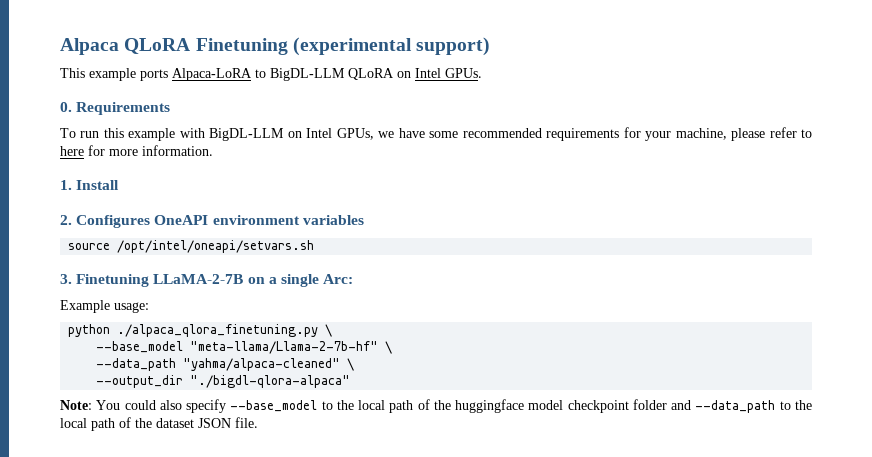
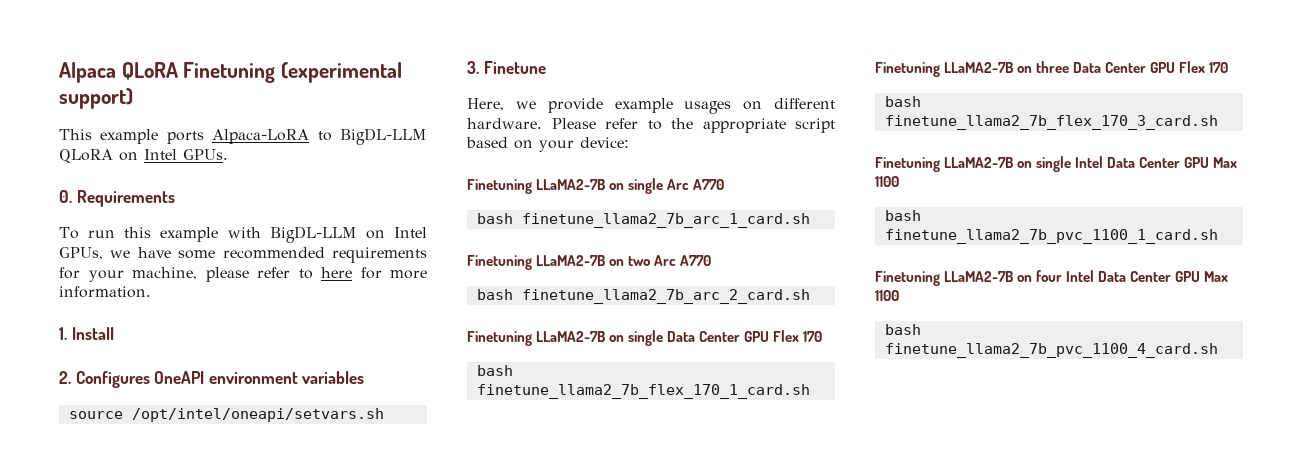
[76,274,354,287] [60,300,149,313] [68,324,333,337] [96,341,393,354] [96,358,355,371] [96,375,351,388] [60,399,812,413] [60,417,258,431] Finetuning LLaMA-2-7B on a single Arc: // Example usage: // python ./alpaca_qlora_finetuning.py \ // --base_model "meta-llama/Llama-2-7b-hf" \ // --data_path "yahma/alpaca-cleaned" \ // --output_dir "./bigdl-qlora-alpaca" // Note: You could also specify --base_model to the local path of the huggingface model checkpoint folder and --data_path to the local path of the dataset JSON file. -> [483,61,546,74] [467,98,835,114] [467,118,835,133] [466,137,629,152] [467,178,725,194] [476,213,810,228] [467,255,712,270] [476,289,810,304] [467,330,823,346] [476,365,513,376] [476,384,810,399] [875,61,1229,77] [884,96,921,107] [884,115,1218,130] [875,156,1238,172] [875,176,899,187] [884,210,921,221] [884,229,1218,244] [875,270,1229,286] [875,290,899,301] [884,324,921,335] [884,343,1218,358] Finetune // Here, we provide example usages on different hardware. Please refer to the appropriate script based on your device: // Finetuning LLaMA2-7B on single Arc A770 // bash finetune_llama2_7b_arc_1_card.sh // Finetuning LLaMA2-7B on two Arc A770 // bash finetune_llama2_7b_arc_2_card.sh // Finetuning LLaMA2-7B on single Data Center GPU Flex 170 // bash finetune_llama2_7b_flex_170_1_card.sh // Finetuning LLaMA2-7B on three Data Center GPU Flex 170 // bash finetune_llama2_7b_flex_170_3_card.sh // Finetuning LLaMA2-7B on single Intel Data Center GPU Max 1100 // bash finetune_llama2_7b_pvc_1100_1_card.sh // Finetuning LLaMA2-7B on four Intel Data Center GPU Max 1100 // bash finetune_llama2_7b_pvc_1100_4_card.sh

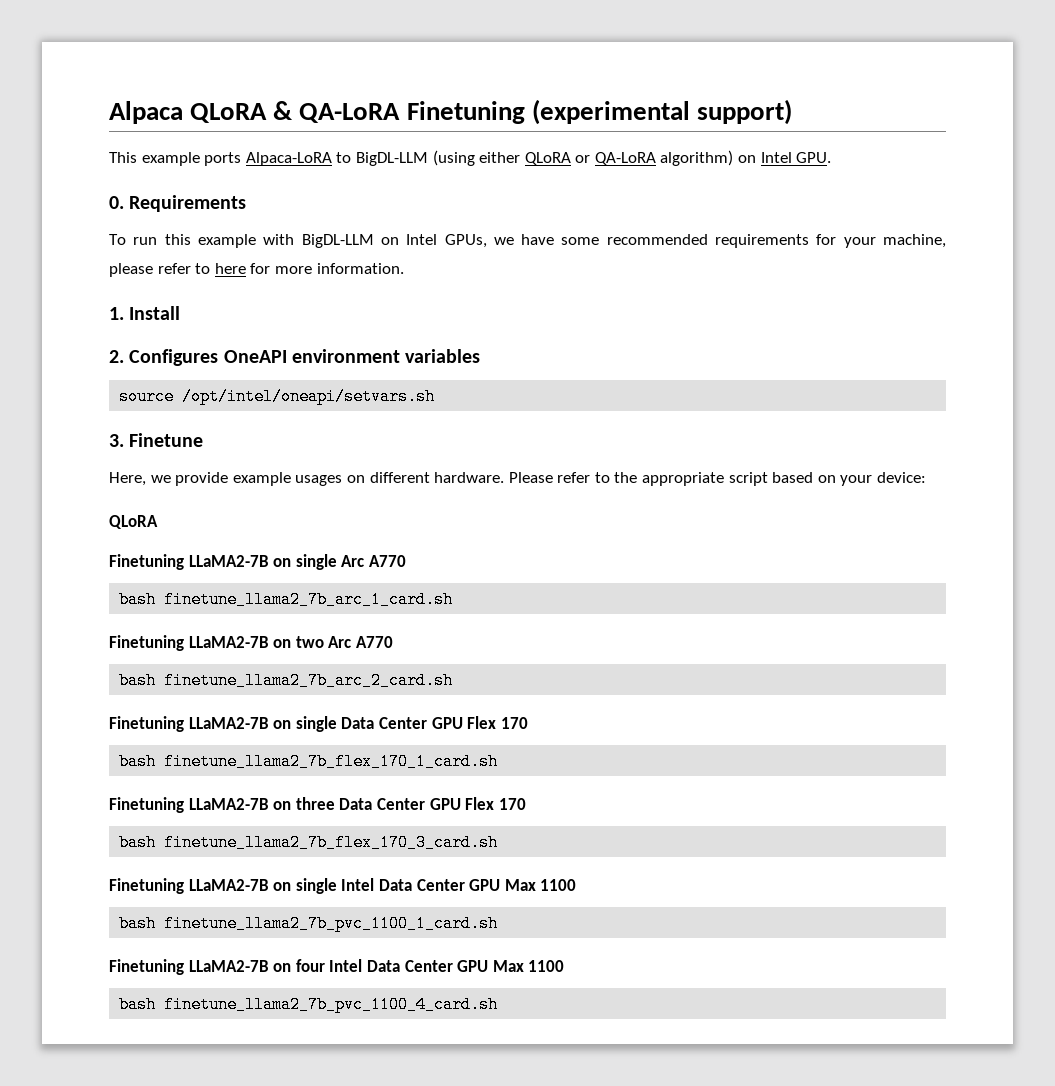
(178, 71) none -> [273,101,401,123] & QA-LoRA
[59,149,228,163] QLoRA on Intel GPUs. -> [432,150,832,166] (using either QLoRA or QA-LoRA algorithm) on Intel GPU.
(629, 142) none -> [109,515,158,529] // QLoRA

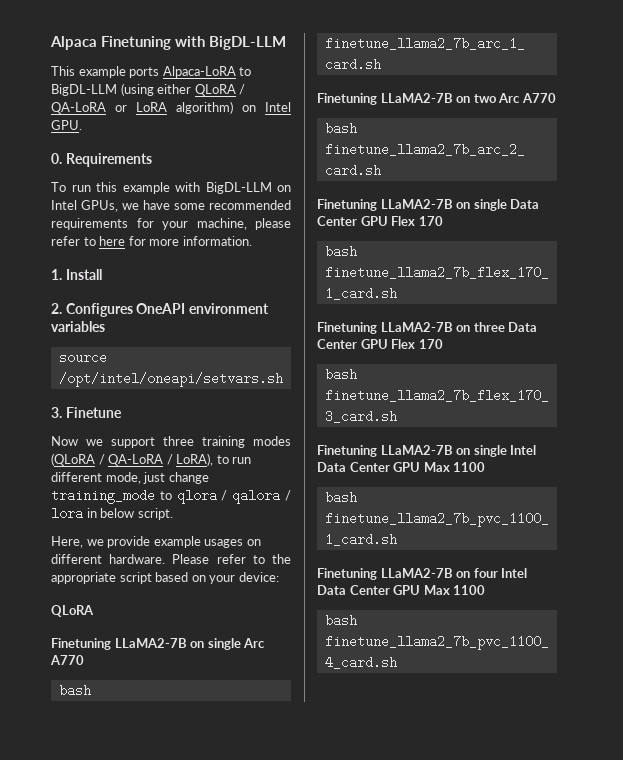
[190,99,792,125] QLoRA & QA-LoRA Finetuning (experimental support) -> [101,36,287,50] Finetuning with BigDL-LLM
[575,152,656,165] or QA-LoRA -> [239,84,246,95] [51,102,167,114] / QA-LoRA or LoRA
(204, 440) none -> [51,436,291,448] [51,453,252,466] [51,472,209,484] [51,489,291,504] [51,507,173,520] // Now we support three training modes (QLoRA / QA-LoRA / LoRA), to run different mode, just change training_mode to qlora / qalora / lora in below script.

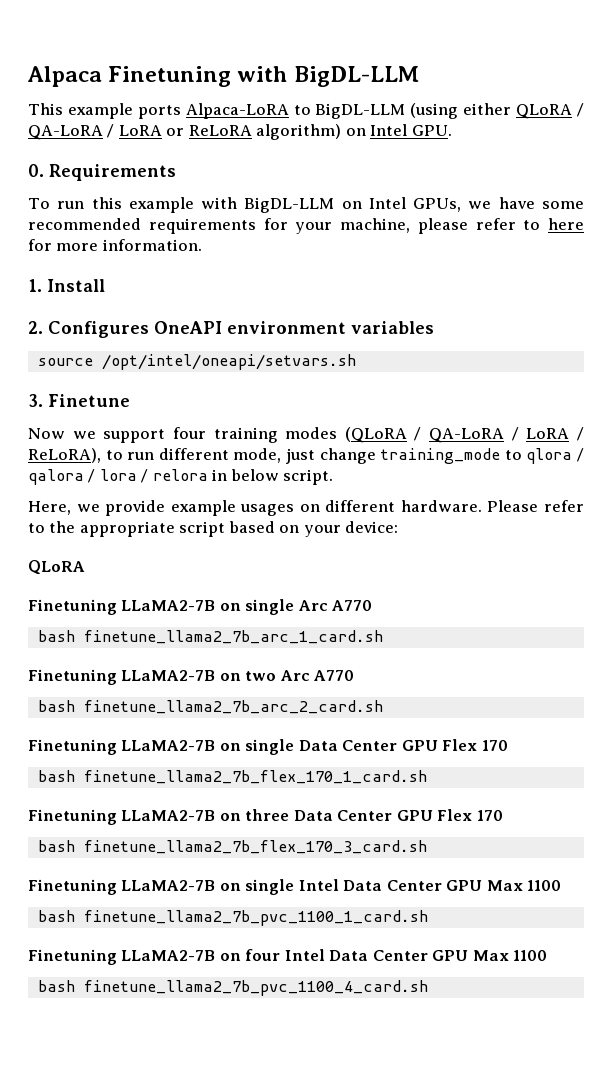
[115,102,167,112] or LoRA -> [107,124,252,138] / LoRA or ReLoRA
[163,436,194,446] three -> [172,427,206,439] four
[176,453,214,466] LoRA), -> [526,427,584,441] [28,448,101,463] LoRA / ReLoRA),
(83, 513) none -> [141,469,208,483] / relora

